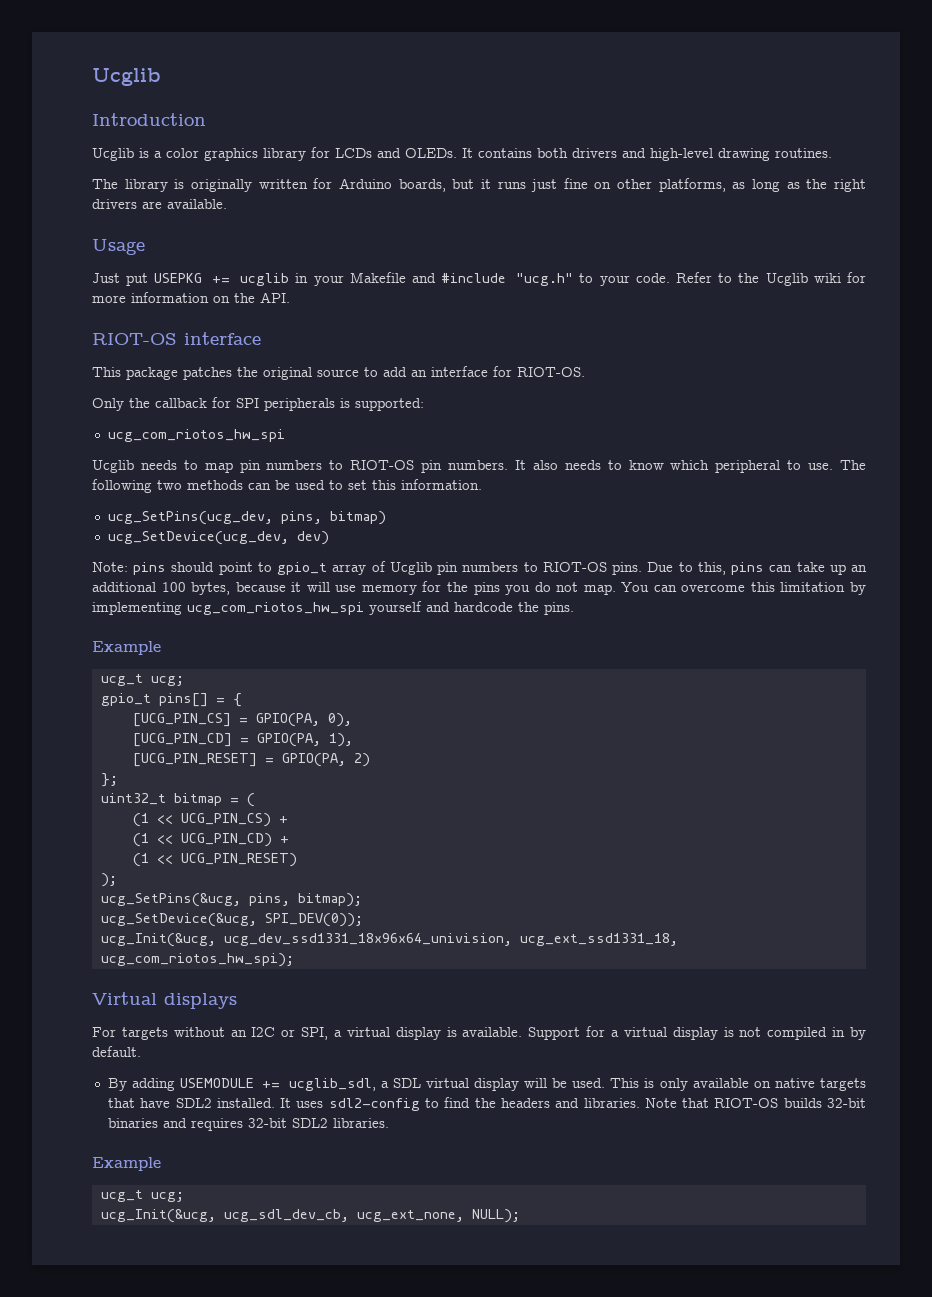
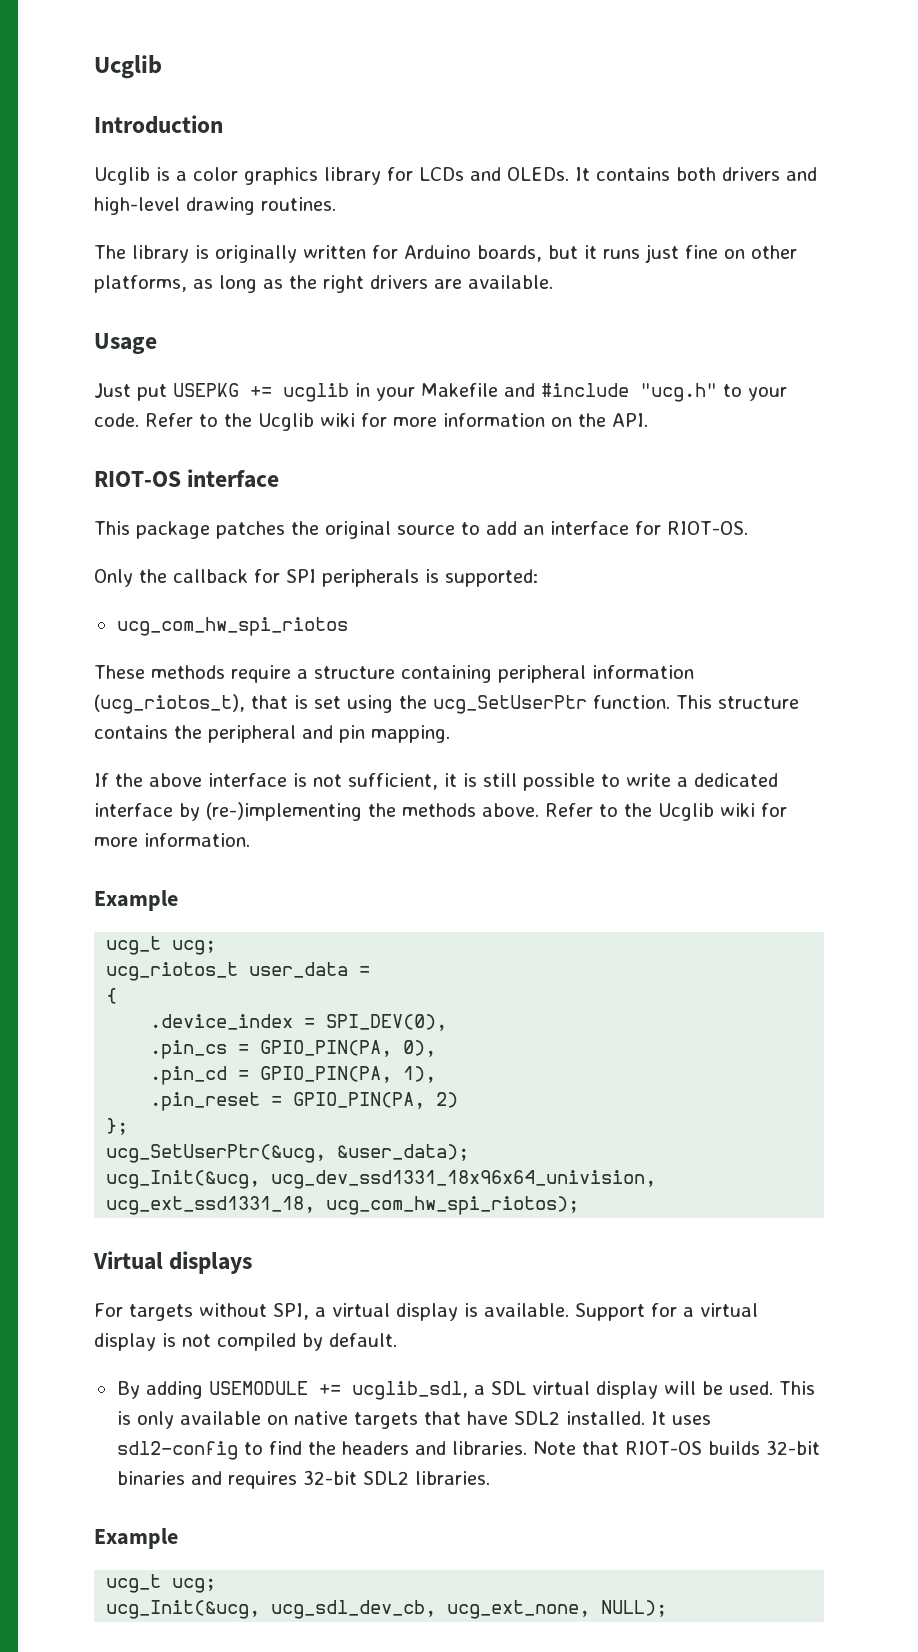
[107,429,285,442] [92,460,867,473] [92,479,482,493] [107,511,386,525] [107,531,329,545] [92,561,867,575] [92,581,866,595] [92,601,574,615] [92,641,161,655] [100,674,184,686] [100,693,225,707] ucg_com_riotos_hw_spi // Ucglib needs to map pin numbers to RIOT-OS pin numbers. It also needs to know which peripheral to use. The following two methods can be used to set this information. // ucg_SetPins(ucg_dev, pins, bitmap) // ucg_SetDevice(ucg_dev, dev) // Note: pins should point to gpio_t array of Ucglib pin numbers to RIOT-OS pins. Due to this, pins can take up an additional 100 bytes, because it will use memory for the pins you do not map. You can overcome this limitation by implementing ucg_com_riotos_hw_spi yourself and hardcode the pins. // Example // ucg_t ucg; // gpio_t pins[] = -> [116,617,348,636] [94,665,694,683] [94,694,799,714] [94,725,450,743] [94,773,778,791] [94,802,787,821] [94,833,250,847] [94,890,178,911] [106,936,217,955] [106,962,371,981] ucg_com_hw_spi_riotos // These methods require a structure containing peripheral information (ucg_riotos_t), that is set using the ucg_SetUserPtr function. This structure contains the peripheral and pin mapping. // If the above interface is not sufficient, it is still possible to write a dedicated interface by (re-)implementing the methods above. Refer to the Ucglib wiki for more information. // Example // ucg_t ucg; // ucg_riotos_t user_data = //
[132,713,352,727] [132,733,353,747] [132,753,370,767] [100,773,118,787] [100,793,255,807] [132,813,288,827] [132,833,289,847] [132,853,297,867] [100,873,117,887] [100,893,362,907] [100,913,363,927] [UCG_PIN_CS] = GPIO(PA, 0), // [UCG_PIN_CD] = GPIO(PA, 1), // [UCG_PIN_RESET] = GPIO(PA, 2) // }; // uint32_t bitmap = ( // (1 << UCG_PIN_CS) + // (1 << UCG_PIN_CD) + // (1 << UCG_PIN_RESET) // ); // ucg_SetPins(&ucg, pins, bitmap); // ucg_SetDevice(&ucg, SPI_DEV(0)); -> [150,1014,448,1031] [150,1040,437,1059] [150,1066,437,1085] [150,1092,459,1111] [106,1118,129,1135] [106,1144,470,1163] .device_index = SPI_DEV(0), // .pin_cs = GPIO_PIN(PA, 0), // .pin_cd = GPIO_PIN(PA, 1), // .pin_reset = GPIO_PIN(PA, 2) // }; // ucg_SetUserPtr(&ucg, &user_data);
[100,953,294,967] ucg_com_riotos_hw_spi); -> [326,1196,580,1215] ucg_com_hw_spi_riotos);
[230,1027,296,1037] an I2C or -> (267, 1310) none
[832,1027,846,1037] in -> (296, 1342) none

